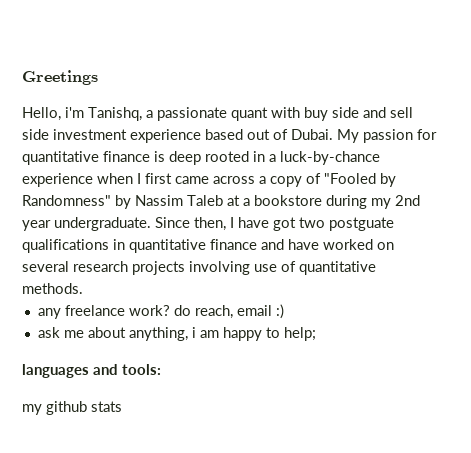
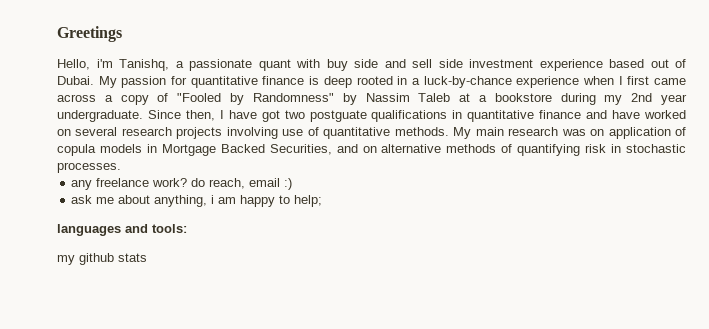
(83, 288) none -> [453,127,686,139] [57,144,687,156] [57,162,121,173] My main research was on application of copula models in Mortgage Backed Securities, and on alternative methods of quantifying risk in stochastic processes.

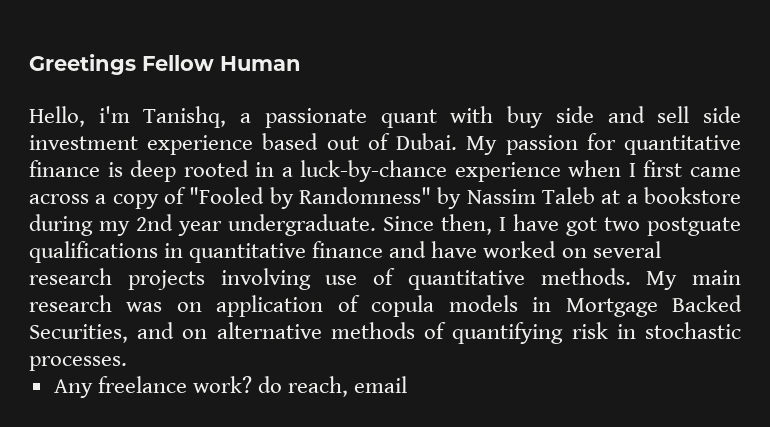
(122, 34) none -> [142,55,301,71] Fellow Human
[71,180,93,190] any -> [53,379,93,398] Any
[284,178,293,190] [71,195,323,207] [57,224,187,236] [57,253,147,265] :) // ask me about anything, i am happy to help; // languages and tools: // my github stats -> (408, 384) none

